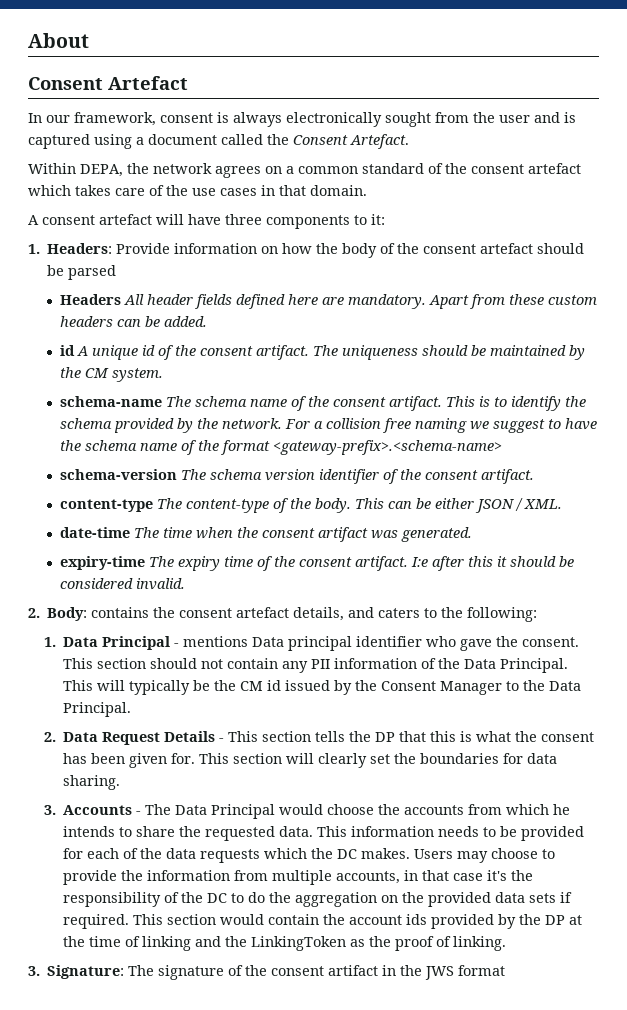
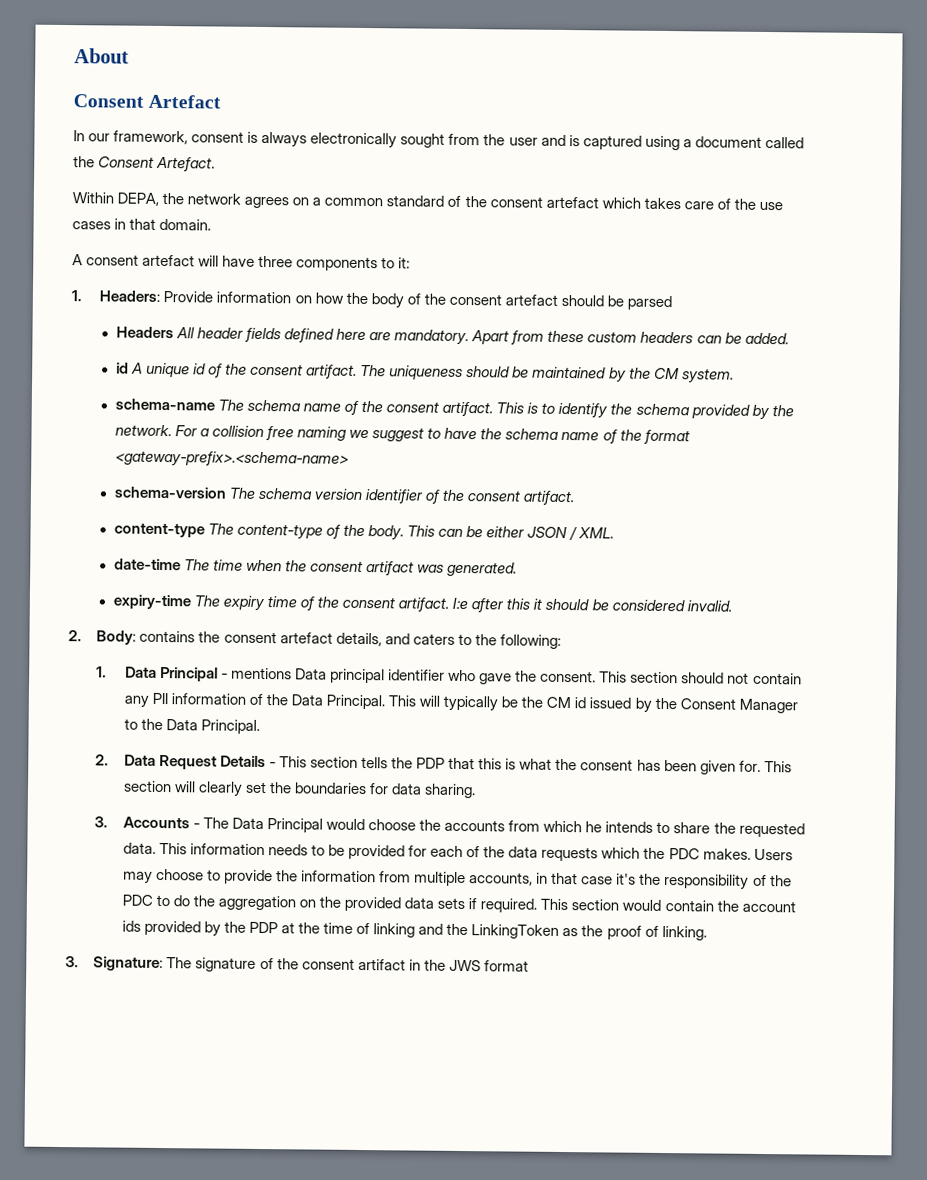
[375,732,396,742] DP -> [416,757,446,769] PDP
[337,849,358,859] DC -> [668,848,700,860] PDC
[207,893,228,903] DC -> [121,894,153,906] PDC
[545,915,566,925] DP -> [248,921,278,934] PDP

